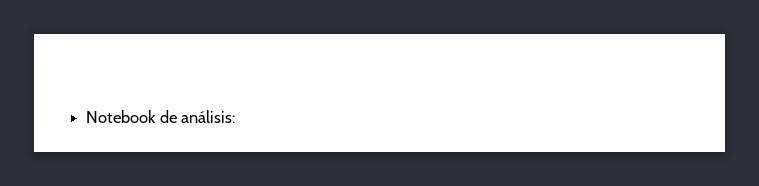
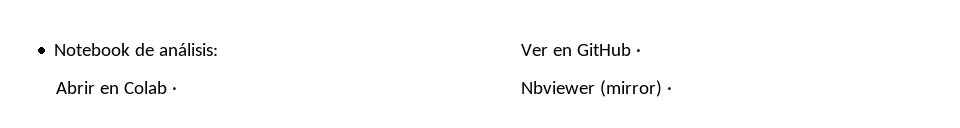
(236, 116) none -> [56,81,178,94] [521,43,642,56] [521,80,673,97] // Abrir en Colab · // Ver en GitHub · // Nbviewer (mirror) ·

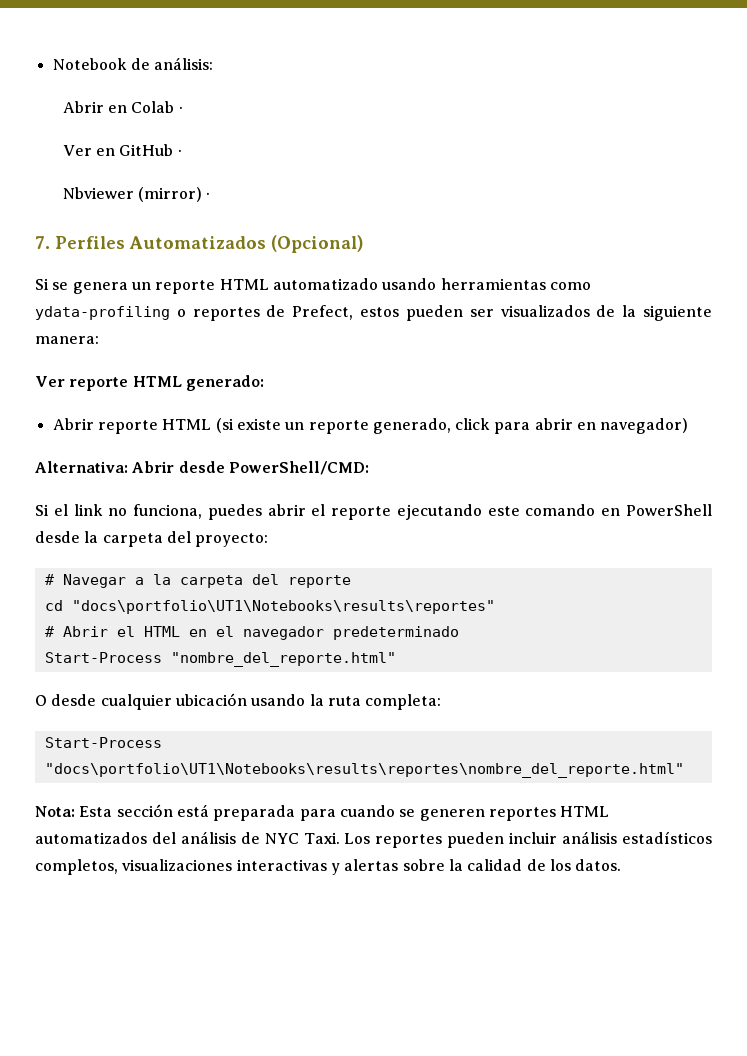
(673, 90) none -> [35,235,364,253] [35,278,591,294] [35,305,713,321] [35,336,99,344] [35,375,264,391] [52,418,689,434] [35,461,369,475] [35,504,712,520] [35,531,269,547] [44,574,351,588] [44,600,495,614] [44,626,459,640] [44,652,396,667] [35,693,442,710] [44,737,162,748] [44,763,684,778] [35,804,610,821] [35,831,713,848] [35,859,622,875] // 7. Perfiles Automatizados (Opcional) // Si se genera un reporte HTML automatizado usando herramientas como ydata-profiling o reportes de Prefect, estos pueden ser visualizados de la siguiente manera: // Ver reporte HTML generado: // Abrir reporte HTML (si existe un reporte generado, click para abrir en navegador) // Alternativa: Abrir desde PowerShell/CMD: // Si el link no funciona, puedes abrir el reporte ejecutando este comando en PowerShell desde la carpeta del proyecto: // # Navegar a la carpeta del reporte // cd "docs\portfolio\UT1\Notebooks\results\reportes" // # Abrir el HTML en el navegador predeterminado // Start-Process "nombre_del_reporte.html" // O desde cualquier ubicación usando la ruta completa: // Start-Process "docs\portfolio\UT1\Notebooks\results\reportes\nombre_del_reporte.html" // Nota: Esta sección está preparada para cuando se generen reportes HTML automatizados del análisis de NYC Taxi. Los reportes pueden incluir análisis estadísticos completos, visualizaciones interactivas y alertas sobre la calidad de los datos.

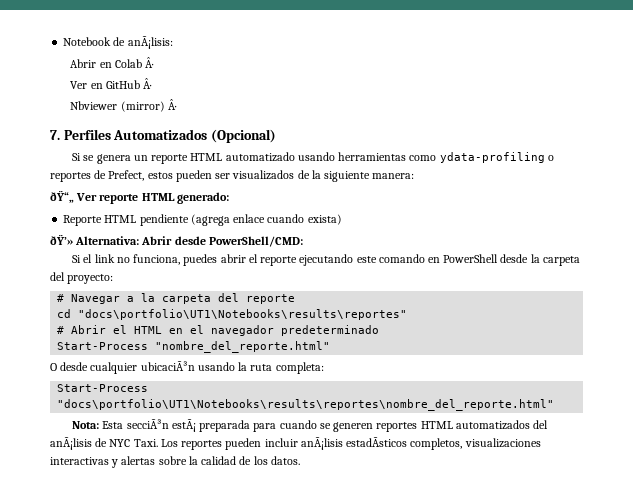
[154,57,214,70] análisis: -> [127,36,173,49] anÃ¡lisis:
[178,106,183,113] · -> [145,57,155,68] Â·
[177,149,182,156] · -> [143,78,153,89] Â·
[206,192,211,199] · -> [167,99,177,110] Â·
(99, 340) none -> [50,191,74,203] ðŸ“„
[52,418,689,434] Abrir reporte HTML (si existe un reporte generado, click para abrir en navegador) // -> [63,214,342,226] [50,235,73,245] Reporte HTML pendiente (agrega enlace cuando exista) // ðŸ’»
[175,693,247,706] ubicación -> [140,361,195,371] ubicaciÃ³n
[116,804,209,817] sección está -> [126,419,196,432] secciÃ³n estÃ¡
[180,831,236,844] análisis -> [50,437,92,450] anÃ¡lisis
[562,831,713,844] análisis estadísticos -> [300,437,408,450] anÃ¡lisis estadÃsticos

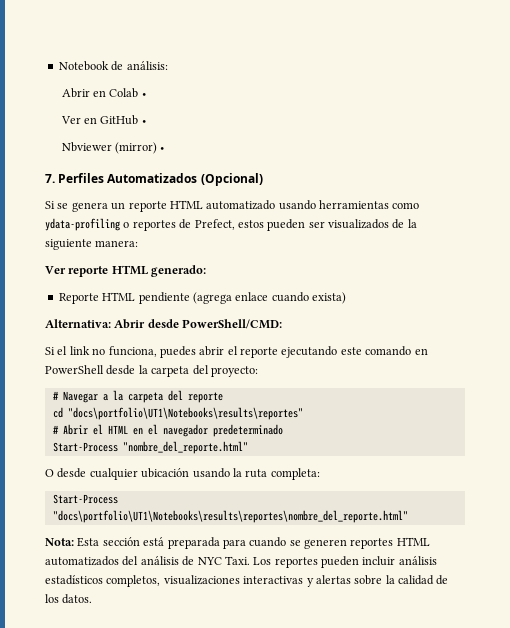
[127,36,173,49] anÃ¡lisis: -> [126,61,168,70] análisis:
[145,57,155,68] Â· -> [141,93,146,97] •
[143,78,153,89] Â· -> [141,120,146,124] •
[167,99,177,110] Â· -> [160,147,165,151] •
[50,191,74,203] ðŸ“„ -> (139, 243) none
[50,235,73,245] ðŸ’» -> (346, 298) none
[140,361,195,371] ubicaciÃ³n -> [141,468,190,478] ubicación
[126,419,196,432] secciÃ³n estÃ¡ -> [102,537,165,546] sección está
[50,437,92,450] anÃ¡lisis -> [140,556,179,565] análisis
[300,437,408,450] anÃ¡lisis estadÃsticos -> [398,556,437,565] [45,575,103,585] análisis estadísticos

